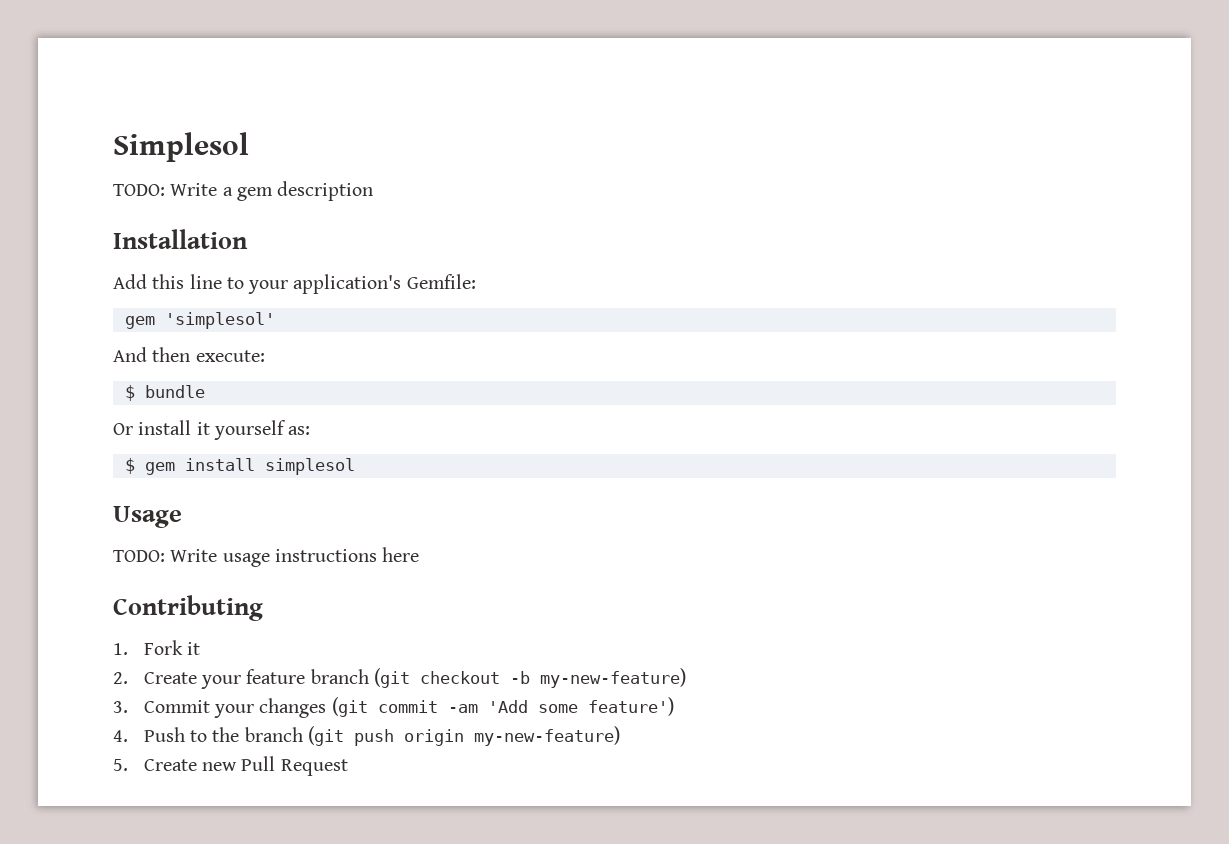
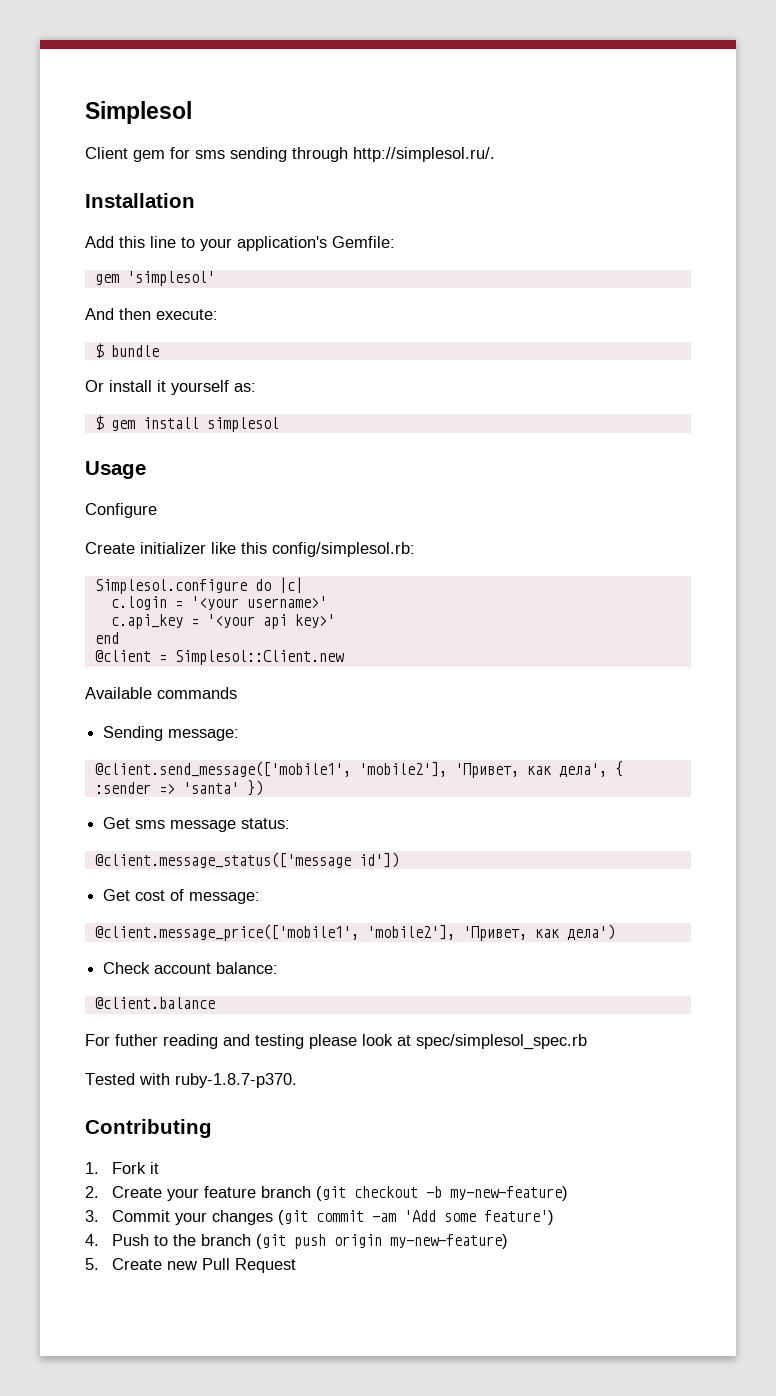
[113,181,374,201] TODO: Write a gem description -> [85,147,495,162] Client gem for sms sending through http://simplesol.ru/.
[113,547,420,567] TODO: Write usage instructions here -> [85,503,157,518] [85,542,415,557] [94,577,303,594] [110,596,327,610] [110,614,335,629] [94,632,119,644] [94,650,344,665] [85,687,237,699] [103,726,240,741] [94,761,623,778] [94,780,263,796] [103,817,291,832] [94,852,399,868] [103,889,261,904] [94,924,615,941] [103,962,279,974] [94,997,215,1009] [85,1034,587,1050] [85,1073,297,1088] Configure // Create initializer like this config/simplesol.rb: // Simplesol.configure do |c| // c.login = '<your username>' // c.api_key = '<your api key>' // end // @client = Simplesol::Client.new // Available commands // Sending message: // @client.send_message(['mobile1', 'mobile2'], 'Привет, как дела', { :sender => 'santa' }) // Get sms message status: // @client.message_status(['message id']) // Get cost of message: // @client.message_price(['mobile1', 'mobile2'], 'Привет, как дела') // Check account balance: // @client.balance // For futher reading and testing please look at spec/simplesol_spec.rb // Tested with ruby-1.8.7-p370.

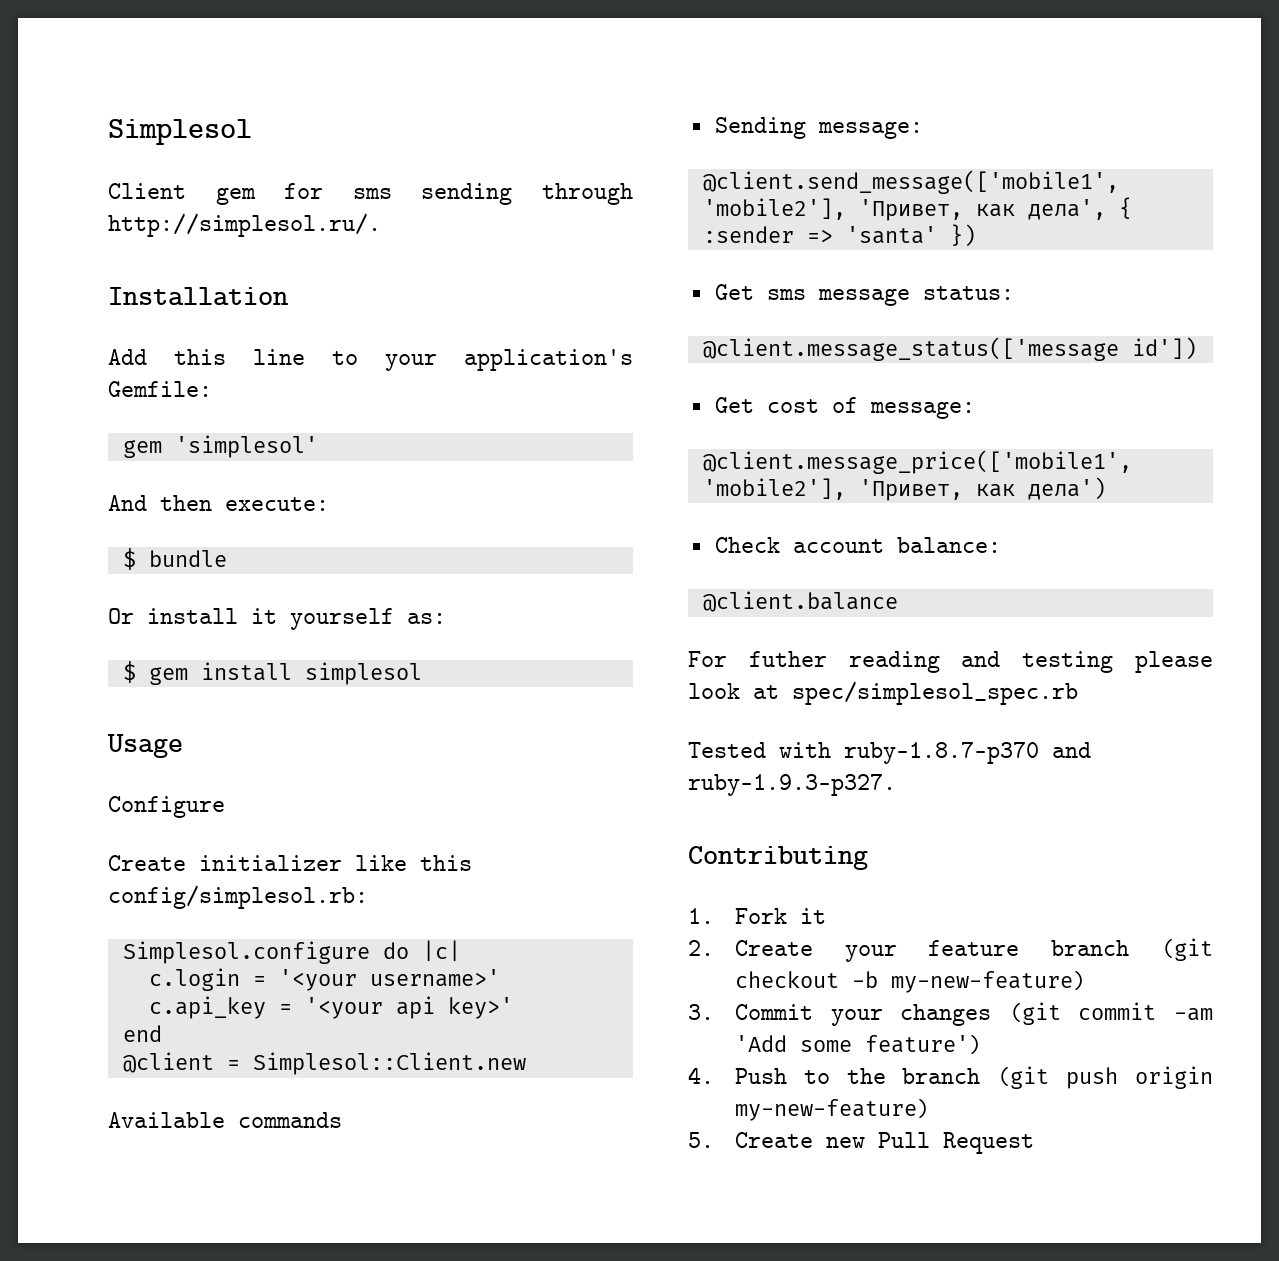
[175,1073,297,1088] ruby-1.8.7-p370. -> [844,742,1091,764] [688,774,896,796] ruby-1.8.7-p370 and ruby-1.9.3-p327.

